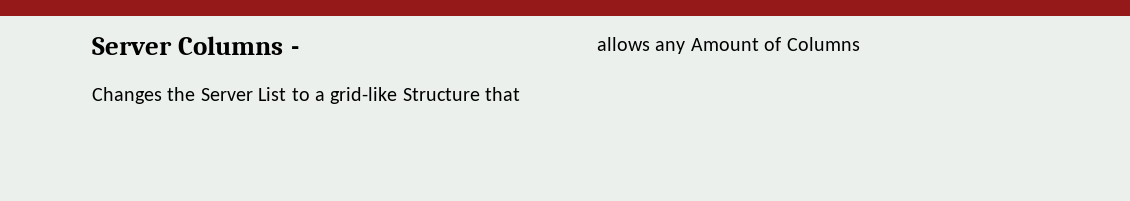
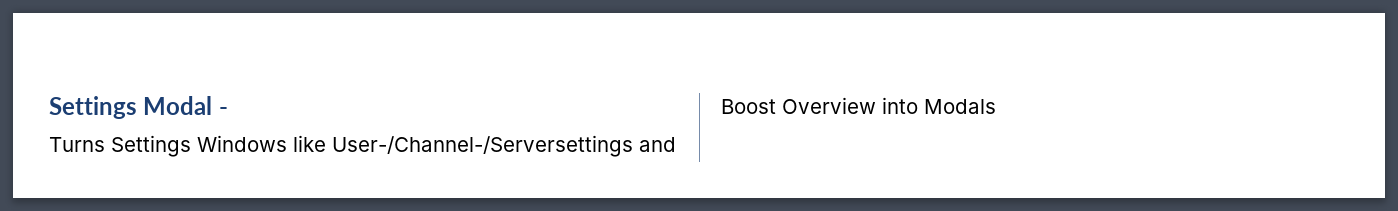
[92,36,284,55] Server Columns -> [49,96,213,119] Settings Modal
[92,87,521,104] [597,37,860,54] Changes the Server List to a grid-like Structure that allows any Amount of Columns -> [49,135,676,157] [721,97,996,114] Turns Settings Windows like User-/Channel-/Serversettings and Boost Overview into Modals

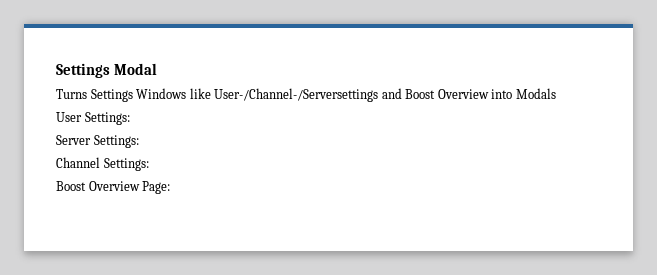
[218,107,228,115] - -> (158, 69) none
(996, 106) none -> [56,112,130,125] [56,135,139,148] [56,157,149,171] [56,181,171,194] // User Settings: // Server Settings: // Channel Settings: // Boost Overview Page:

